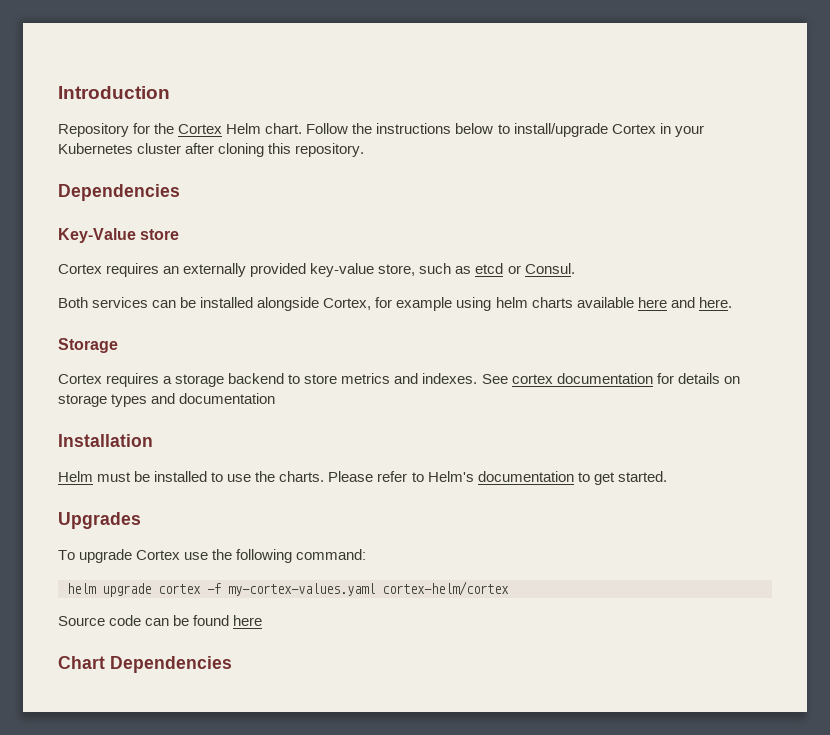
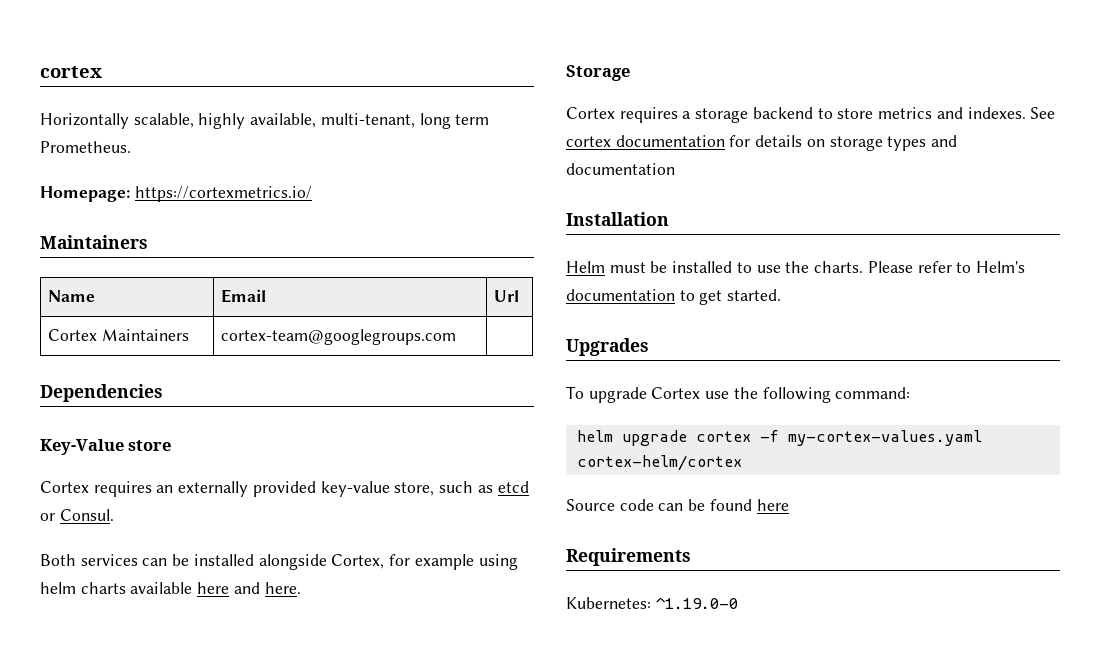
[58,86,170,99] [58,123,704,137] [58,143,365,157] Introduction // Repository for the Cortex Helm chart. Follow the instructions below to install/upgrade Cortex in your Kubernetes cluster after cloning this repository. -> [40,66,102,78] [40,113,490,129] [40,141,131,153] [40,186,312,202] [40,235,148,249] [48,290,96,302] [221,289,267,303] [494,290,520,302] [48,329,190,341] [221,329,457,345] cortex // Horizontally scalable, highly available, multi-tenant, long term Prometheus. // Homepage: https://cortexmetrics.io/ // Maintainers // Name | Email | Url // Cortex Maintainers | cortex-team@googlegroups.com |
[58,656,232,673] Chart Dependencies -> [566,548,691,566] [566,597,738,609] Requirements // Kubernetes: ^1.19.0-0

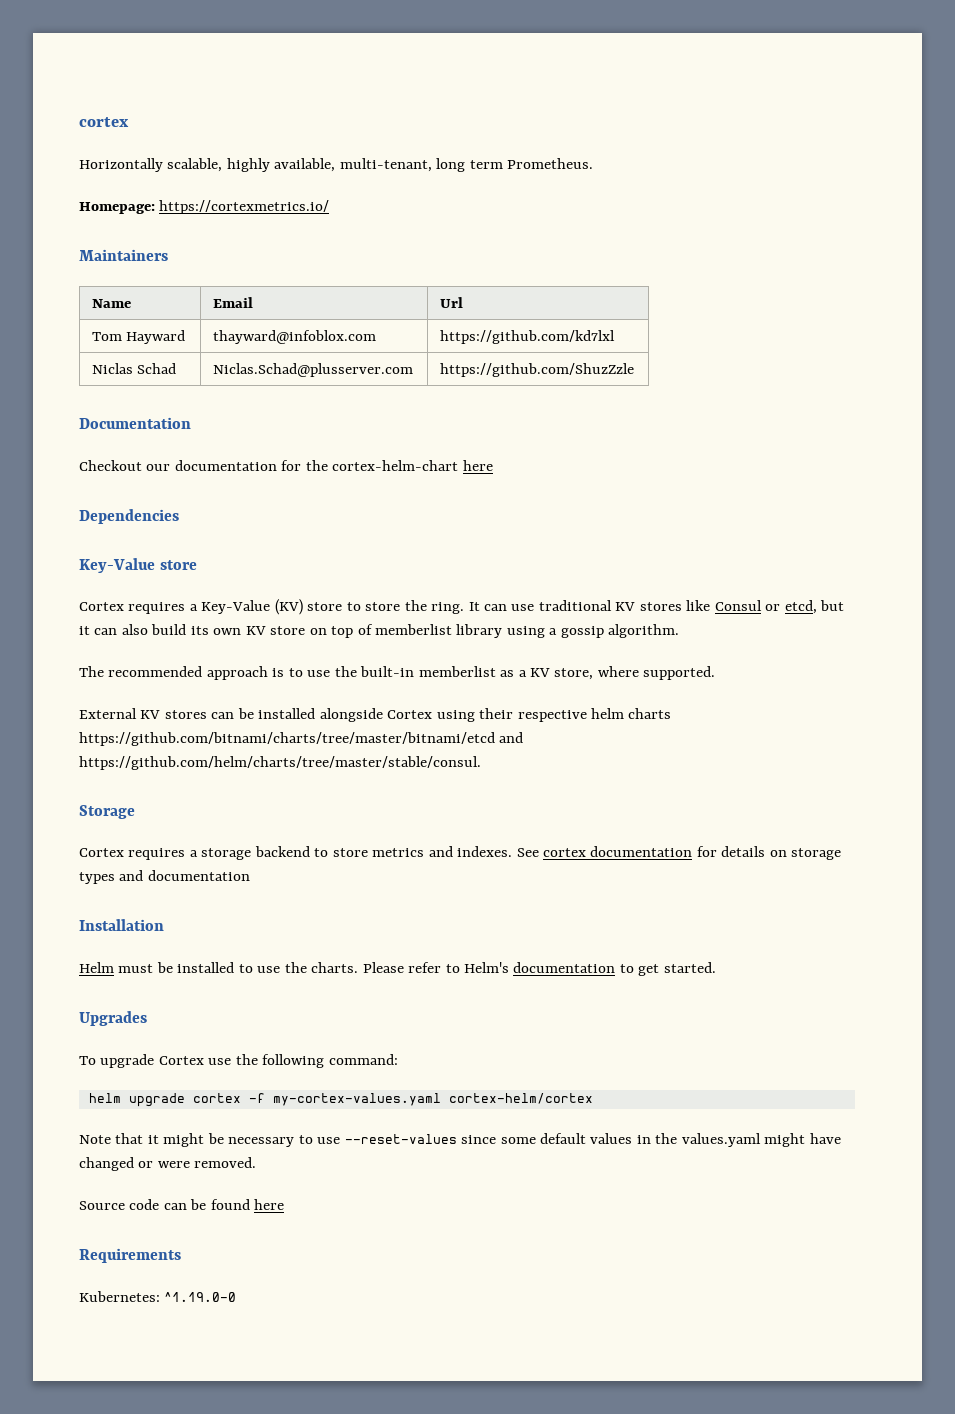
[48,329,190,341] [221,329,457,345] Cortex Maintainers | cortex-team@googlegroups.com | -> [91,330,186,344] [212,330,376,344] [439,330,615,344] [91,363,177,374] [212,363,413,377] [439,363,634,377] [79,417,191,429] [79,460,493,471] Tom Hayward | thayward@infoblox.com | https://github.com/kd7lxl // Niclas Schad | Niclas.Schad@plusserver.com | https://github.com/ShuzZzle // Documentation // Checkout our documentation for the cortex-helm-chart here
[156,481,529,497] [40,509,114,521] [40,554,518,570] [40,582,301,594] an externally provided key-value store, such as etcd or Consul. // Both services can be installed alongside Cortex, for example using helm charts available here and here. -> [189,599,845,615] [79,624,680,638] [79,666,716,680] [79,708,672,722] [79,732,524,746] [79,756,481,770] a Key-Value (KV) store to store the ring. It can use traditional KV stores like Consul or etcd, but it can also build its own KV store on top of memberlist library using a gossip algorithm. // The recommended approach is to use the built-in memberlist as a KV store, where supported. // External KV stores can be installed alongside Cortex using their respective helm charts https://github.com/bitnami/charts/tree/master/bitnami/etcd and https://github.com/helm/charts/tree/master/stable/consul.
(742, 463) none -> [79,1133,841,1147] [79,1157,257,1171] // Note that it might be necessary to use --reset-values since some default values in the values.yaml might have changed or were removed.

